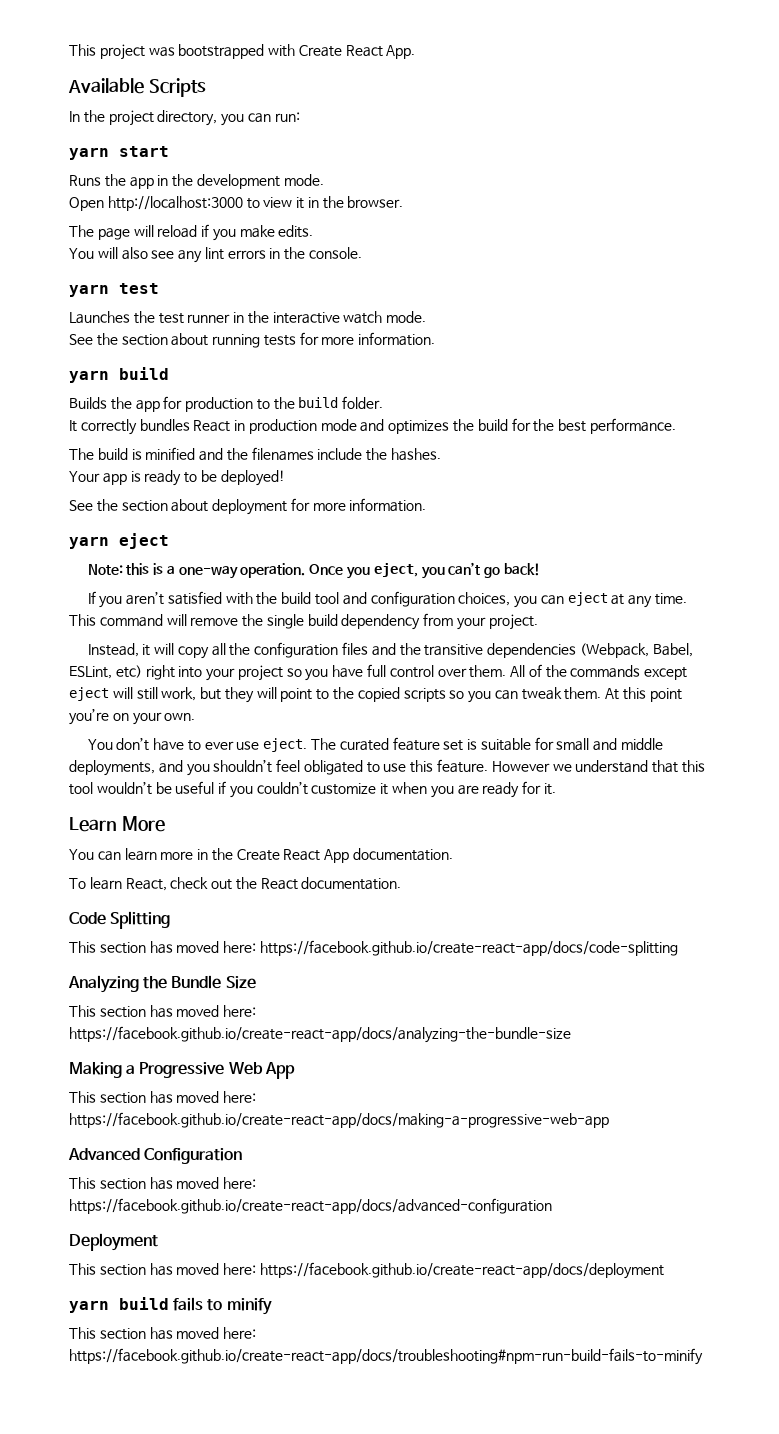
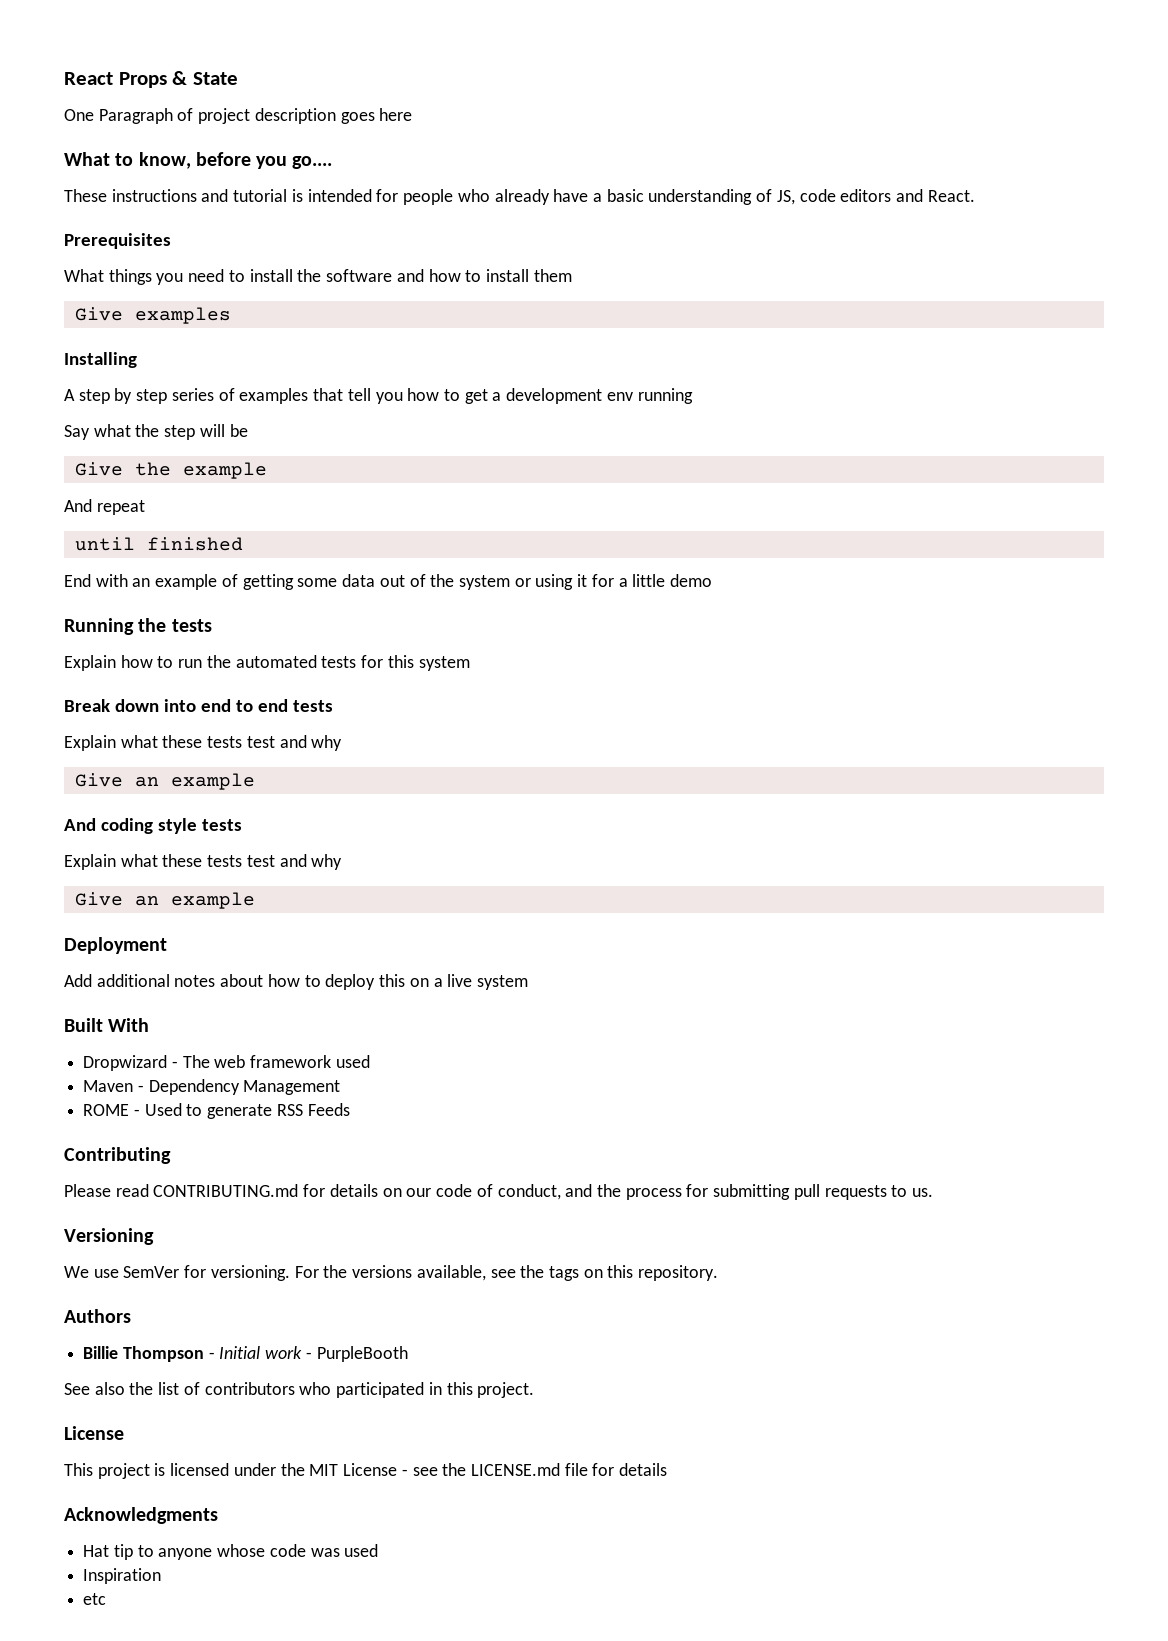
[69,44,416,60] [68,78,206,97] [69,110,300,126] [69,146,169,160] [69,174,324,189] [69,196,404,211] [69,224,314,241] [69,247,363,263] [69,283,159,297] [69,311,427,324] [69,332,436,348] [69,367,169,383] [69,396,384,412] [69,418,676,435] [69,447,442,461] [69,470,285,486] [69,498,427,515] [69,533,169,549] [87,562,540,579] [87,591,688,608] [69,613,538,630] [87,642,693,659] [69,664,688,681] [69,687,682,703] [69,708,196,725] [87,737,664,752] [69,759,705,776] [69,781,556,798] [69,816,165,832] [69,848,454,863] [69,877,402,891] [69,911,171,929] [69,940,678,956] [68,975,256,993] [69,1005,257,1018] [69,1026,571,1043] [69,1062,295,1079] [69,1091,257,1104] [69,1112,609,1128] [68,1148,243,1164] [69,1177,257,1190] [69,1198,552,1214] [69,1233,158,1251] [69,1262,664,1279] [69,1297,272,1315] [69,1327,257,1340] [69,1348,703,1365] This project was bootstrapped with Create React App. // Available Scripts // In the project directory, you can run: // yarn start // Runs the app in the development mode. // Open http://localhost:3000 to view it in the browser. // The page will reload if you make edits. // You will also see any lint errors in the console. // yarn test // Launches the test runner in the interactive watch mode. // See the section about running tests for more information. // yarn build // Builds the app for production to the build folder. // It correctly bundles React in production mode and optimizes the build for the best performance. // The build is minified and the filenames include the hashes. // Your app is ready to be deployed! // See the section about deployment for more information. // yarn eject // Note: this is a one-way operation. Once you eject, you can’t go back! // If you aren’t satisfied with the build tool and configuration choices, you can eject at any time. This command will remove the single build dependency from your project. // Instead, it will copy all the configuration files and the transitive dependencies (Webpack, Babel, ESLint, etc) right into your project so you have full control over them. All of the commands except eject will still work, but they will point to the copied scripts so you can tweak them. At this point you’re on your own. // You don’t have to ever use eject. The curated feature set is suitable for small and middle deployments, and you shouldn’t feel obligated to use this feature. However we understand that this tool wouldn’t be useful if you couldn’t customize it when you are ready for it. // Learn More // You can learn more in the Create React App documentation. // To learn React, check out the React documentation. // Code Splitting // This section has moved here: https://facebook.github.io/create-react-app/docs/code-splitting // Analyzing the Bundle Size // This section has moved here: https://facebook.github.io/create-react-app/docs/analyzing-the-bundle-size // Making a Progressive Web App // This section has moved here: https://facebook.github.io/create-react-app/docs/making-a-progressive-web-app // Advanced Configuration // This section has moved here: https://facebook.github.io/create-react-app/docs/advanced-configuration // Deployment // This section has moved here: https://facebook.github.io/create-react-app/docs/deployment // yarn build fails to minify // This section has moved here: https://facebook.github.io/create-react-app/docs/troubleshooting#npm-run-build-fails-to-minify -> [64,71,238,88] [64,108,413,124] [64,152,333,169] [64,189,975,205] [64,233,171,249] [64,269,572,285] [74,307,231,324] [64,352,137,368] [64,388,693,404] [64,424,248,440] [74,462,267,479] [64,499,145,515] [74,537,243,551] [64,574,713,590] [64,618,212,635] [64,655,470,671] [64,699,333,712] [64,735,343,751] [74,773,255,790] [64,818,242,834] [64,854,343,870] [74,892,255,909] [64,937,167,954] [64,974,528,990] [64,1018,150,1032] [83,1055,370,1071] [83,1079,341,1095] [83,1103,350,1119] [64,1147,171,1164] [64,1184,934,1200] [64,1228,154,1245] [64,1265,719,1281] [64,1309,131,1323] [83,1346,408,1362] [64,1382,535,1398] [64,1426,124,1440] [64,1463,668,1479] [64,1507,218,1524] [83,1544,379,1560] [83,1568,162,1584] [83,1593,107,1605] React Props & State // One Paragraph of project description goes here // What to know, before you go.... // These instructions and tutorial is intended for people who already have a basic understanding of JS, code editors and React. // Prerequisites // What things you need to install the software and how to install them // Give examples // Installing // A step by step series of examples that tell you how to get a development env running // Say what the step will be // Give the example // And repeat // until finished // End with an example of getting some data out of the system or using it for a little demo // Running the tests // Explain how to run the automated tests for this system // Break down into end to end tests // Explain what these tests test and why // Give an example // And coding style tests // Explain what these tests test and why // Give an example // Deployment // Add additional notes about how to deploy this on a live system // Built With // Dropwizard - The web framework used // Maven - Dependency Management // ROME - Used to generate RSS Feeds // Contributing // Please read CONTRIBUTING.md for details on our code of conduct, and the process for submitting pull requests to us. // Versioning // We use SemVer for versioning. For the versions available, see the tags on this repository. // Authors // Billie Thompson - Initial work - PurpleBooth // See also the list of contributors who participated in this project. // License // This project is licensed under the MIT License - see the LICENSE.md file for details // Acknowledgments // Hat tip to anyone whose code was used // Inspiration // etc

